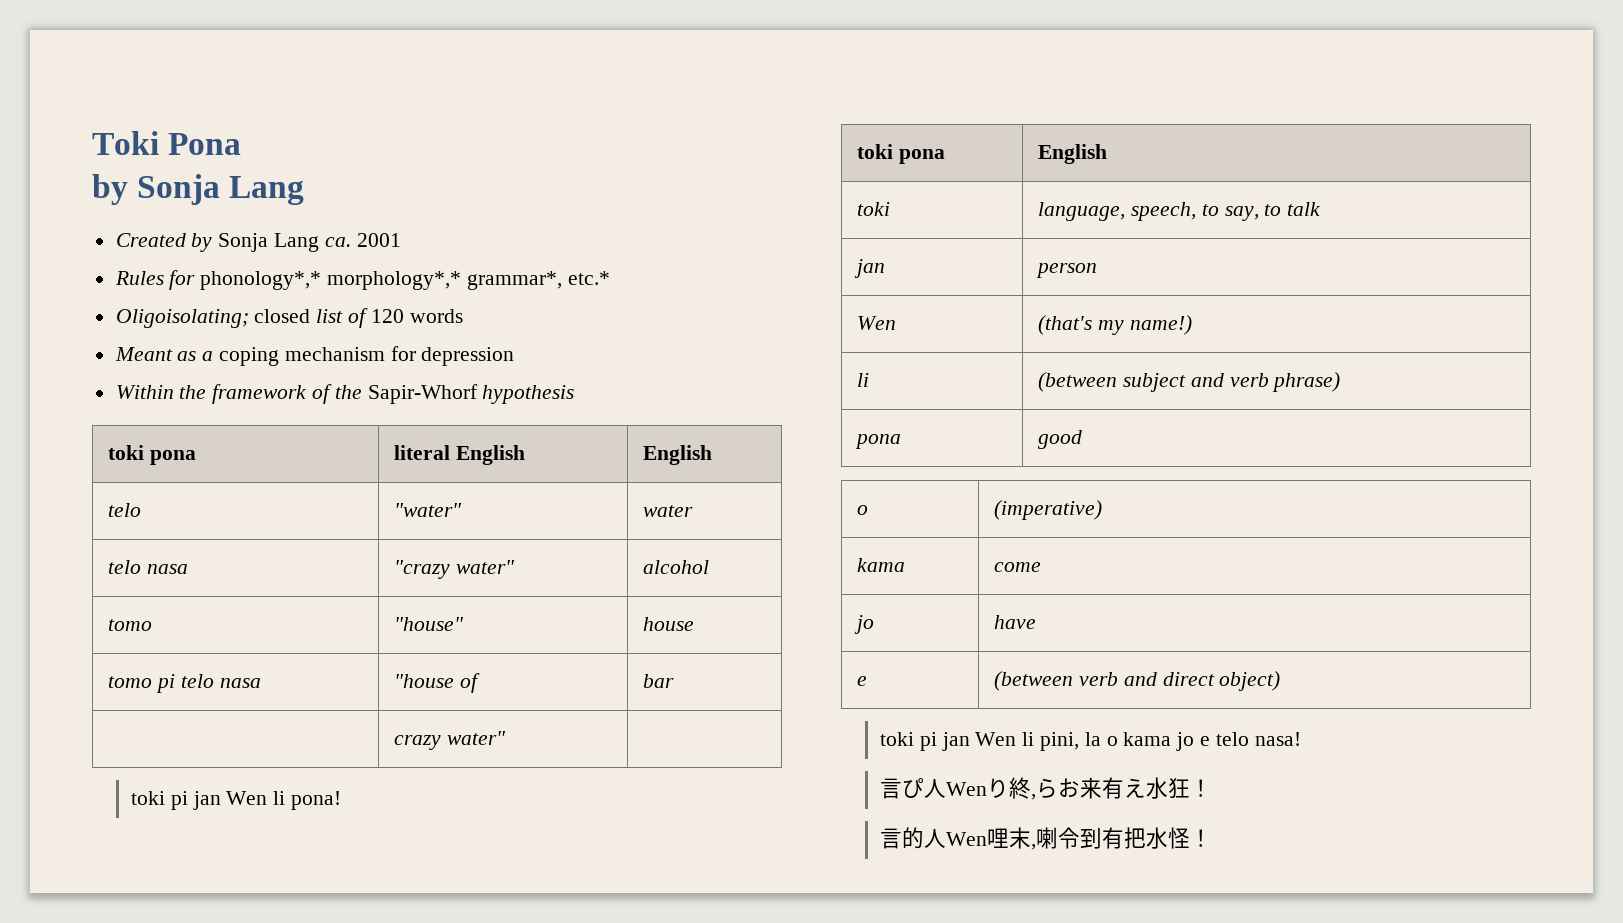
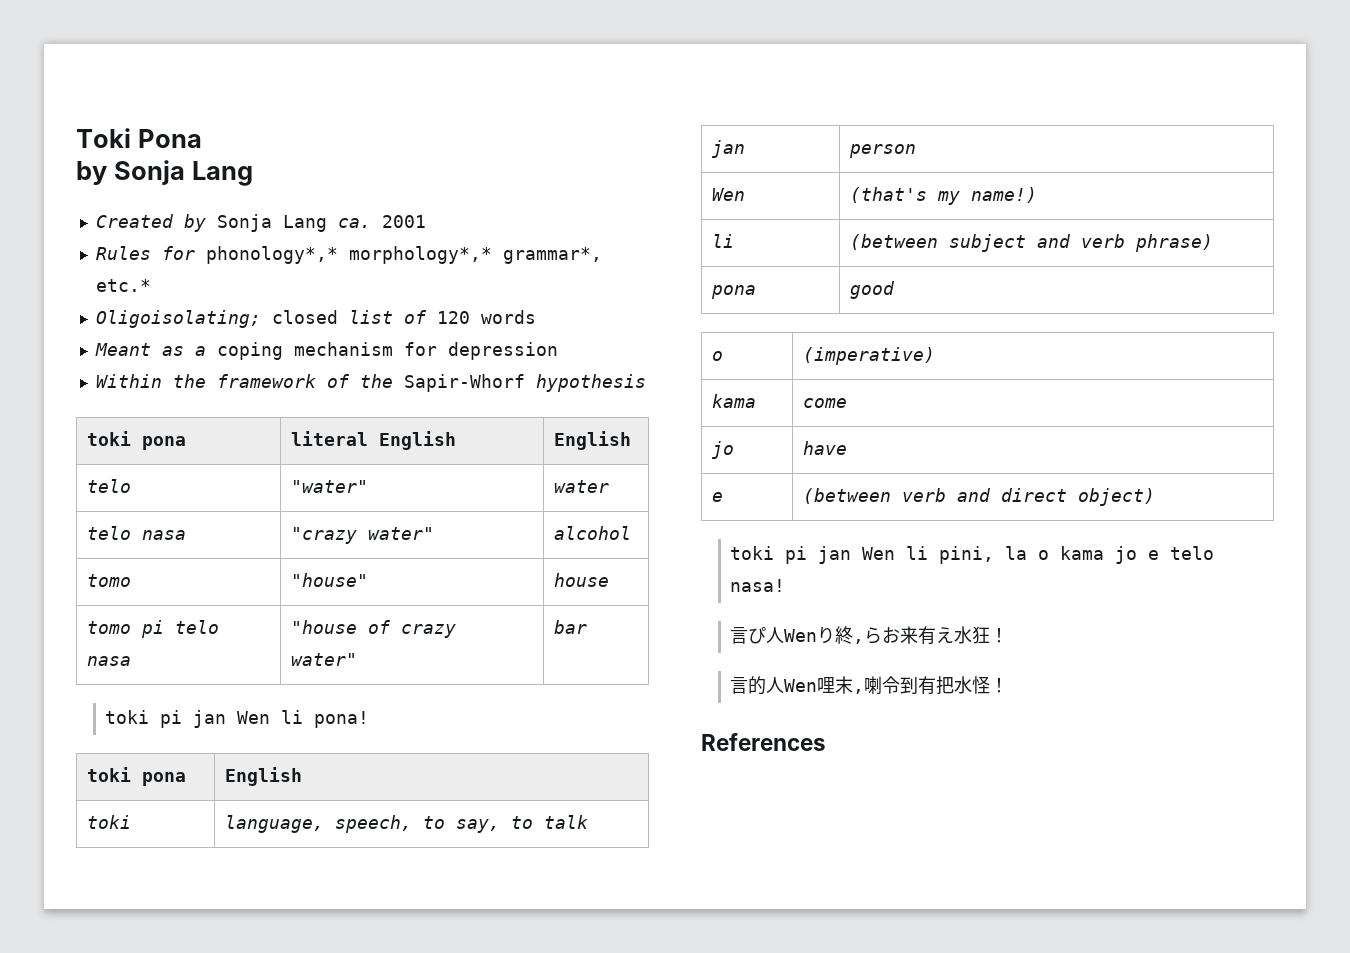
[643,674,675,688] | bar // | -> (391, 627) none
(506, 738) none -> [554,620,588,634] bar
(1212, 838) none -> [701,733,826,751] // References

